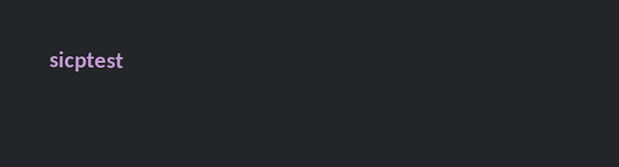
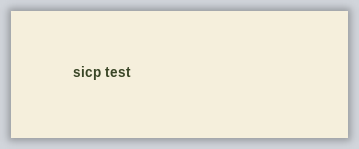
[49,51,124,73] sicptest -> [73,66,131,80] sicp test

